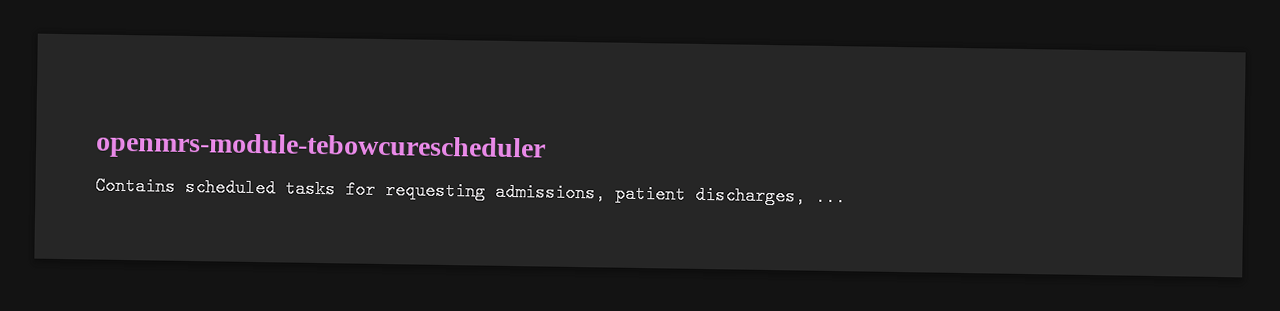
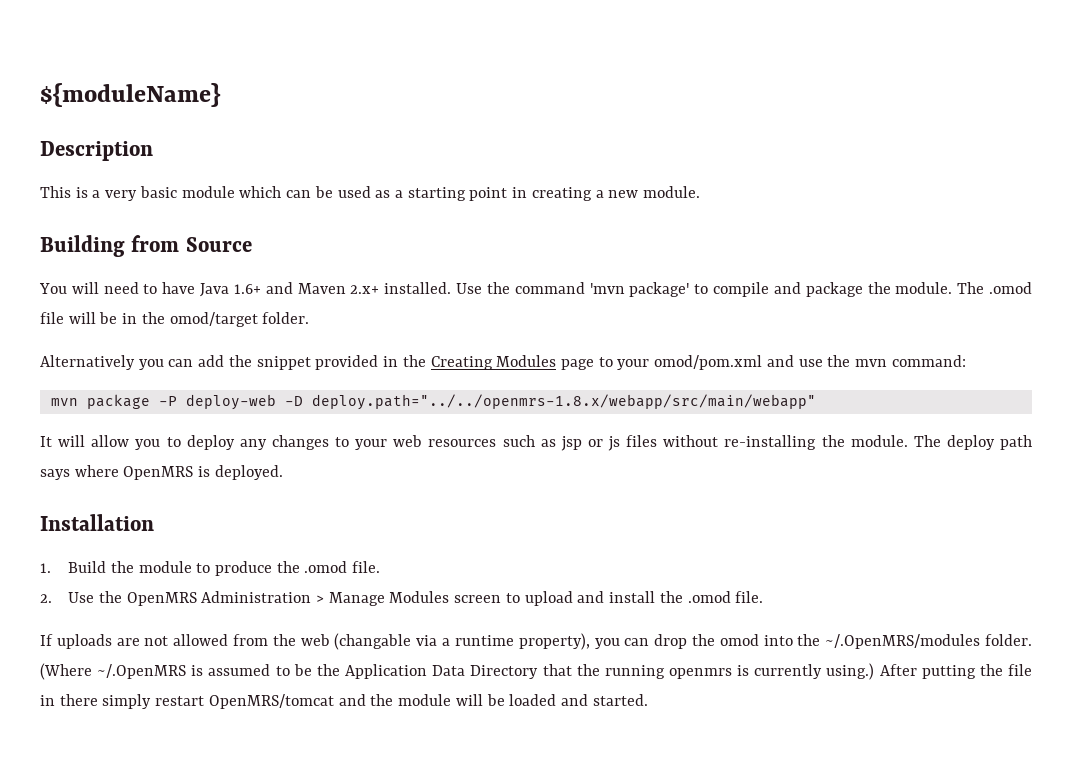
[95,131,546,164] [95,176,846,207] openmrs-module-tebowcurescheduler // Contains scheduled tasks for requesting admissions, patient discharges, ... -> [40,83,221,107] [40,141,153,161] [40,186,701,201] [40,235,252,257] [39,282,1033,297] [40,312,310,327] [40,355,966,370] [50,394,816,410] [40,435,1032,451] [40,465,283,480] [40,514,154,531] [40,561,381,576] [40,591,764,606] [40,633,1033,650] [40,663,1032,680] [40,694,648,709] ${moduleName} // Description // This is a very basic module which can be used as a starting point in creating a new module. // Building from Source // You will need to have Java 1.6+ and Maven 2.x+ installed. Use the command 'mvn package' to compile and package the module. The .omod file will be in the omod/target folder. // Alternatively you can add the snippet provided in the Creating Modules page to your omod/pom.xml and use the mvn command: // mvn package -P deploy-web -D deploy.path="../../openmrs-1.8.x/webapp/src/main/webapp" // It will allow you to deploy any changes to your web resources such as jsp or js files without re-installing the module. The deploy path says where OpenMRS is deployed. // Installation // 1. Build the module to produce the .omod file. // 2. Use the OpenMRS Administration > Manage Modules screen to upload and install the .omod file. // If uploads are not allowed from the web (changable via a runtime property), you can drop the omod into the ~/.OpenMRS/modules folder. (Where ~/.OpenMRS is assumed to be the Application Data Directory that the running openmrs is currently using.) After putting the file in there simply restart OpenMRS/tomcat and the module will be loaded and started.

